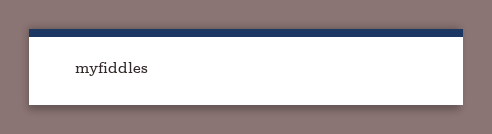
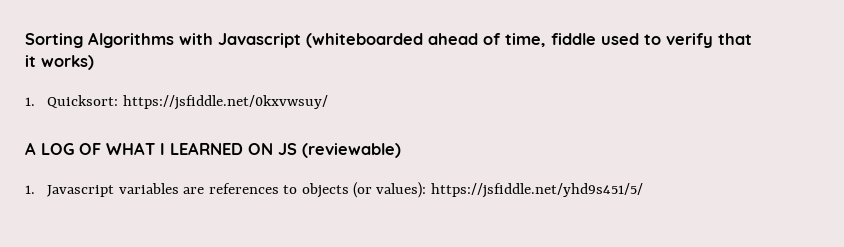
[75,62,148,76] myfiddles -> [25,32,752,48] [25,55,94,70] [25,95,328,110] [25,142,401,158] [25,182,643,198] Sorting Algorithms with Javascript (whiteboarded ahead of time, fiddle used to verify that it works) // 1. Quicksort: https://jsfiddle.net/0kxvwsuy/ // A LOG OF WHAT I LEARNED ON JS (reviewable) // 1. Javascript variables are references to objects (or values): https://jsfiddle.net/yhd9s451/5/

